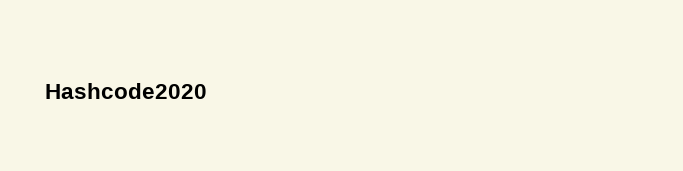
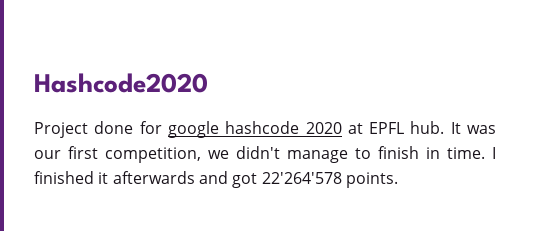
(207, 91) none -> [34,121,497,138] [34,146,496,163] [34,171,398,188] // Project done for google hashcode 2020 at EPFL hub. It was our first competition, we didn't manage to finish in time. I finished it afterwards and got 22'264'578 points.

